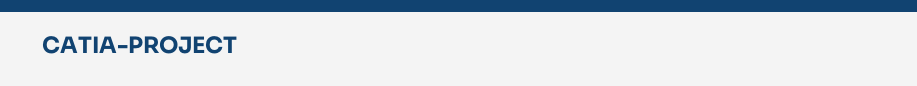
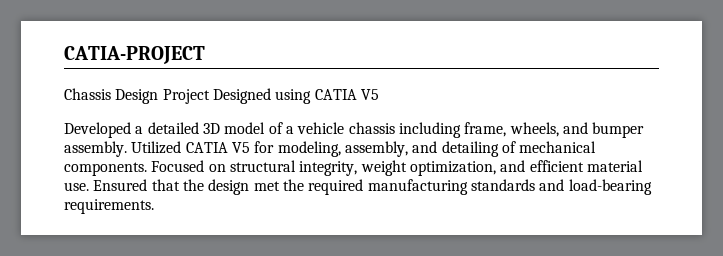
(237, 45) none -> [64,88,379,104] [64,122,645,138] [64,141,597,157] [64,160,643,176] [64,179,652,195] [64,199,154,214] // Chassis Design Project Designed using CATIA V5 // Developed a detailed 3D model of a vehicle chassis including frame, wheels, and bumper assembly. Utilized CATIA V5 for modeling, assembly, and detailing of mechanical components. Focused on structural integrity, weight optimization, and efficient material use. Ensured that the design met the required manufacturing standards and load-bearing requirements.

